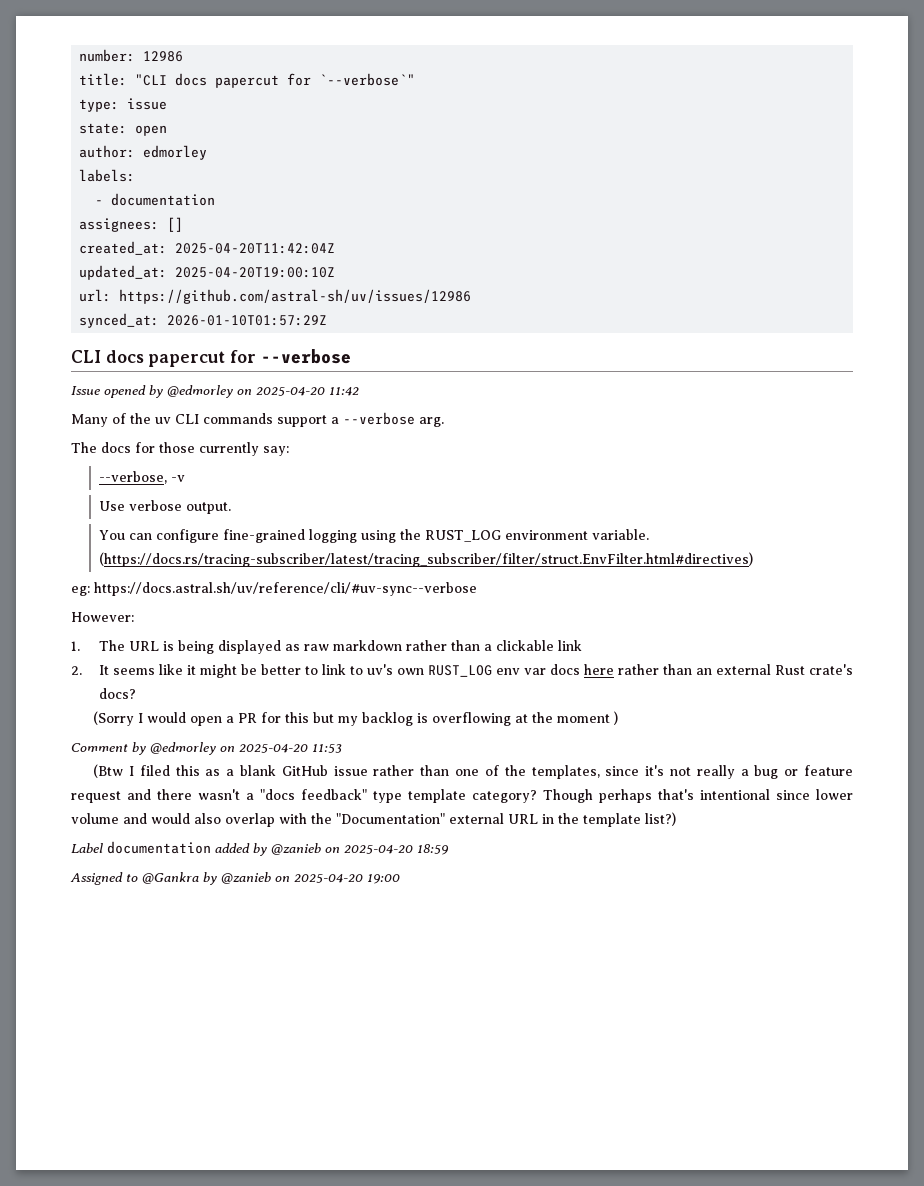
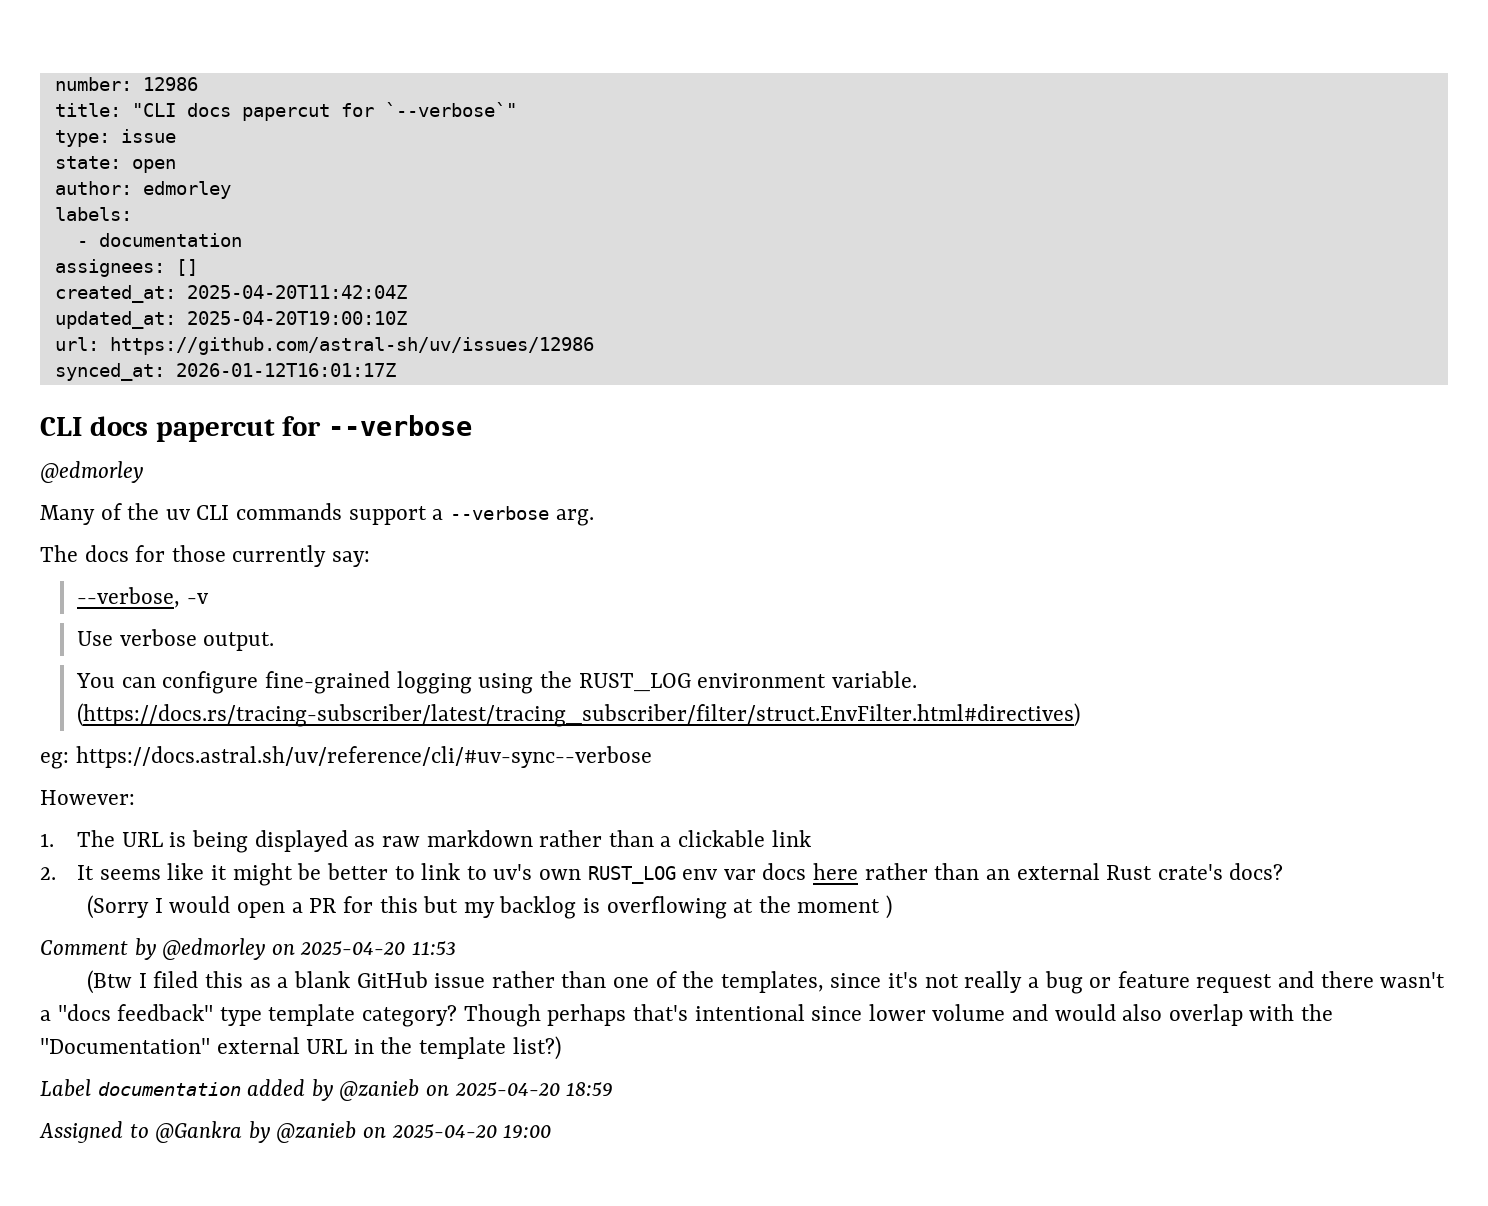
[167,315,328,326] 2026-01-10T01:57:29Z -> [175,363,396,377] 2026-01-12T16:01:17Z
[71,385,359,398] Issue opened by @edmorley on 2025-04-20 11:42 -> [40,461,143,483] @edmorley

